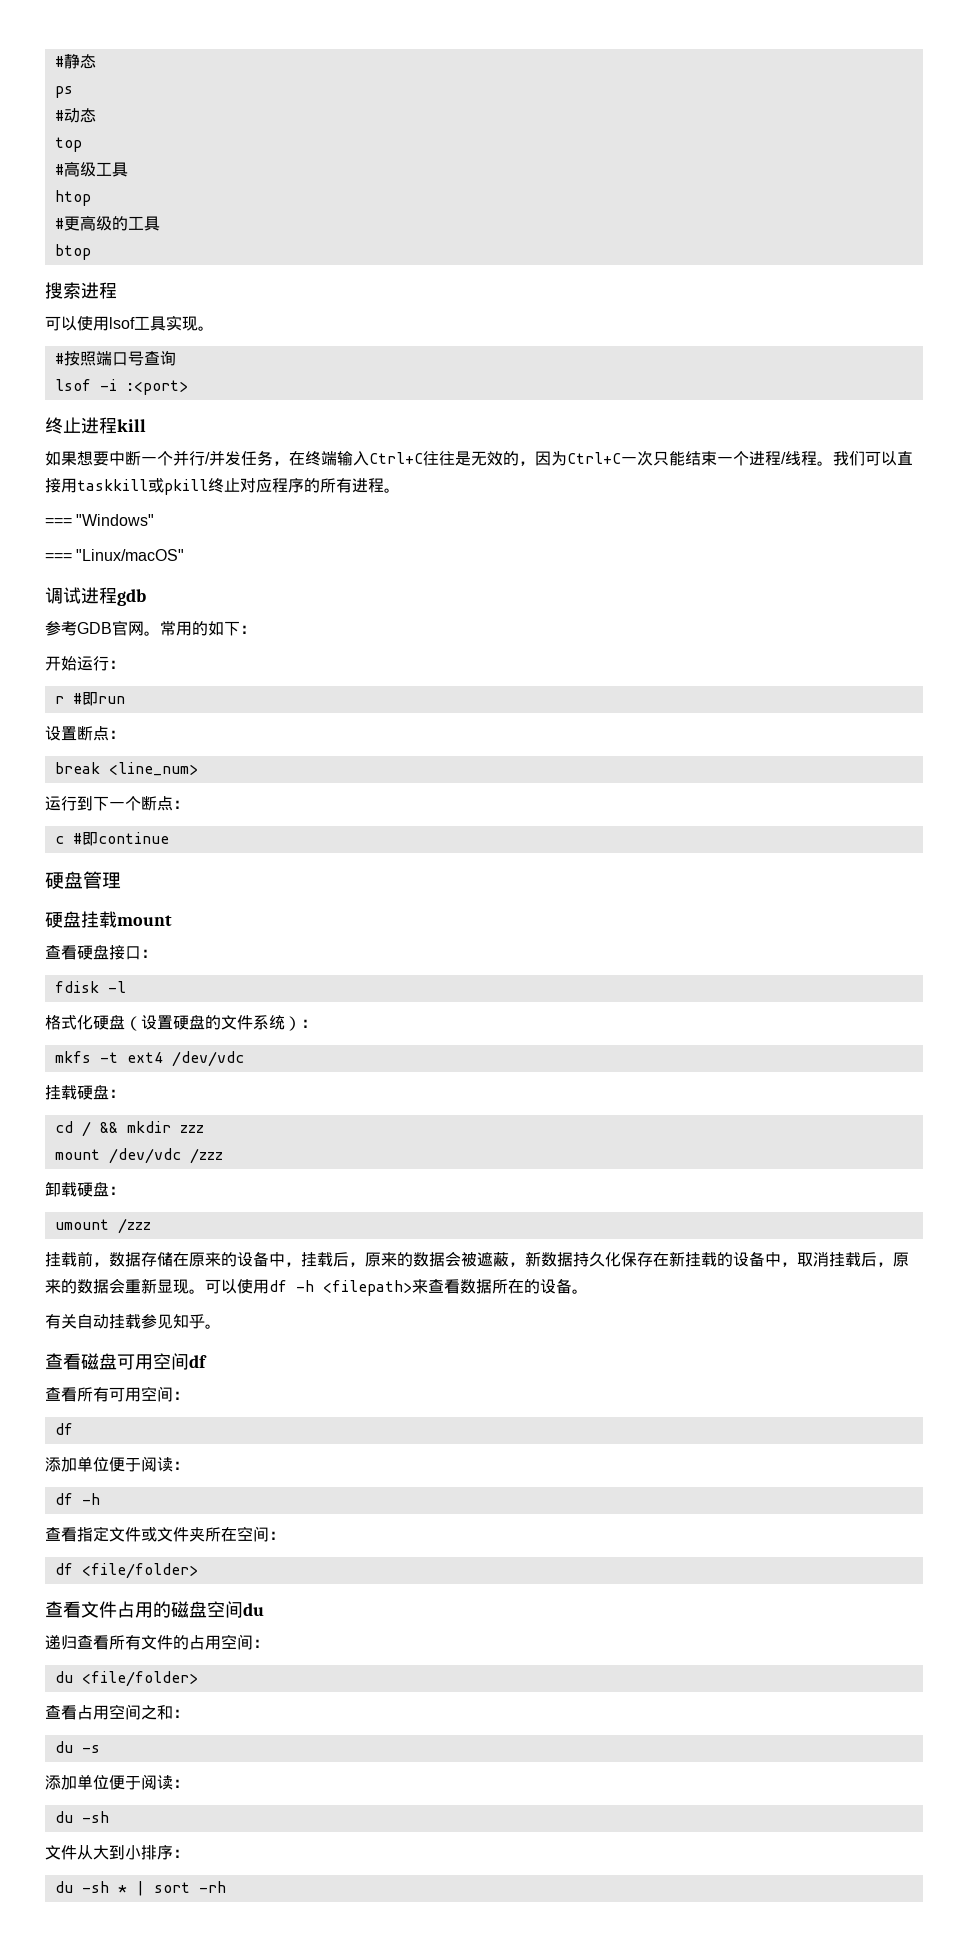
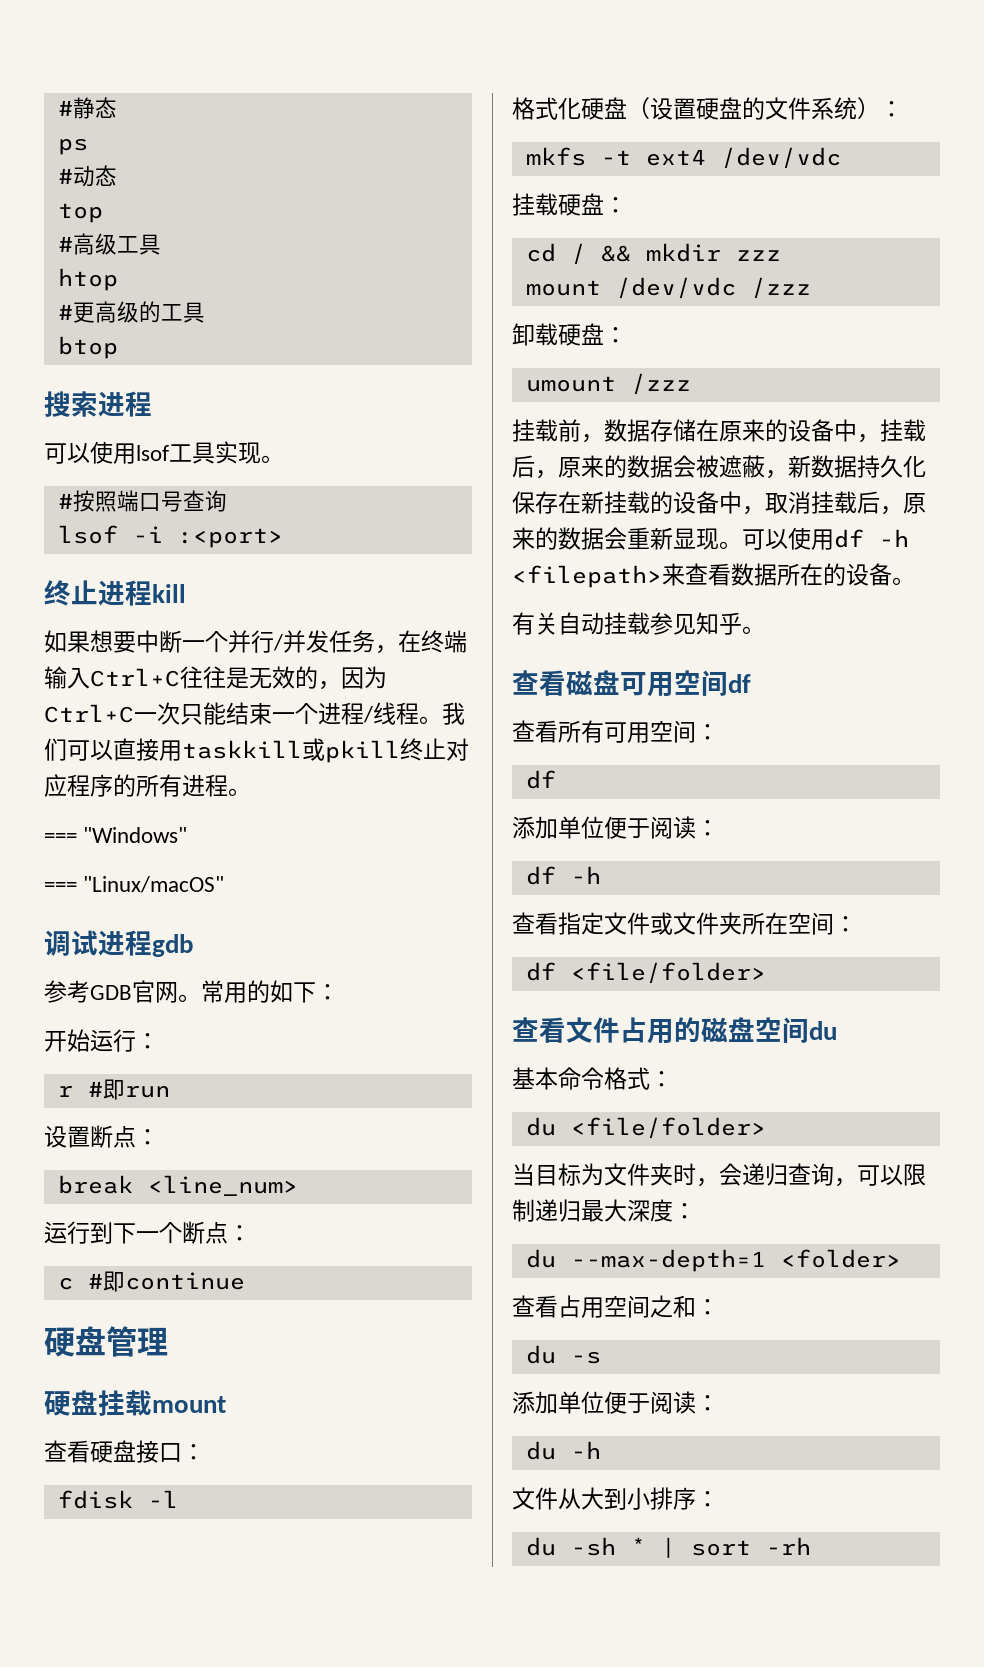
[45,1634,269,1650] [54,1671,198,1687] 递归查看所有文件的占用空间： // du <file/folder> -> [512,1067,673,1090] [525,1117,766,1139] [512,1163,926,1187] [512,1199,696,1222] [525,1249,901,1272] 基本命令格式： // du <file/folder> // 当目标为文件夹时，会递归查询，可以限制递归最大深度： // du --max-depth=1 <folder>
[81,1811,109,1823] -sh -> [570,1441,601,1459] -h

